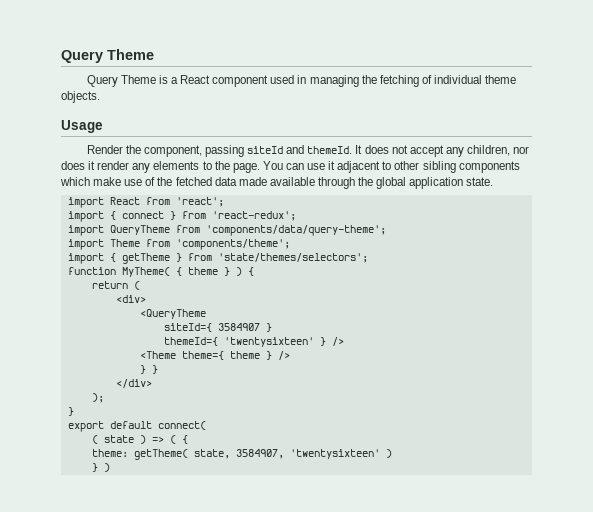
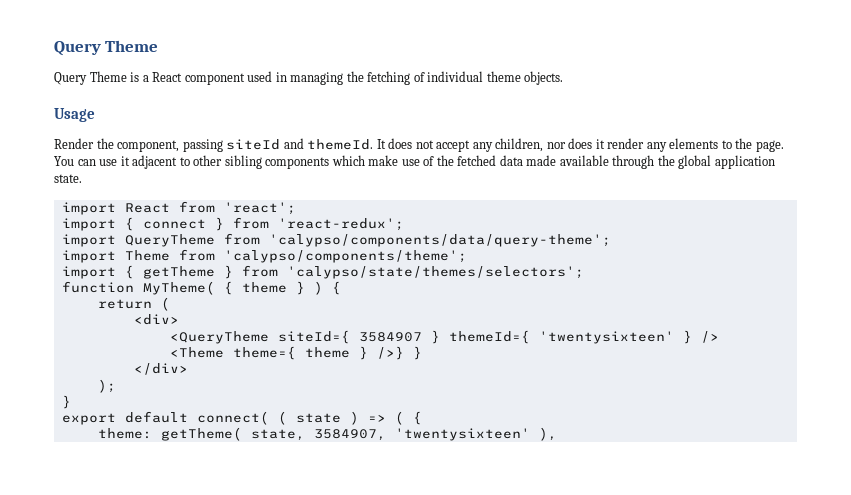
[205,225,386,236] 'components/data/query-theme'; -> [268,234,611,247] 'calypso/components/data/query-theme';
[175,239,290,250] 'components/theme'; -> [223,250,467,263] 'calypso/components/theme';
[217,253,368,263] 'state/themes/selectors'; -> [286,266,584,279] 'calypso/state/themes/selectors';
(206, 314) // -> (269, 337) none
(272, 327) // -> (440, 337) none
[277,351,290,360] [139,365,146,374] /> // } -> [376,346,404,360] />}
(206, 425) // -> (269, 418) none
[385,449,392,458] [91,463,110,472] ) // } ) -> [538,427,557,441] ),

